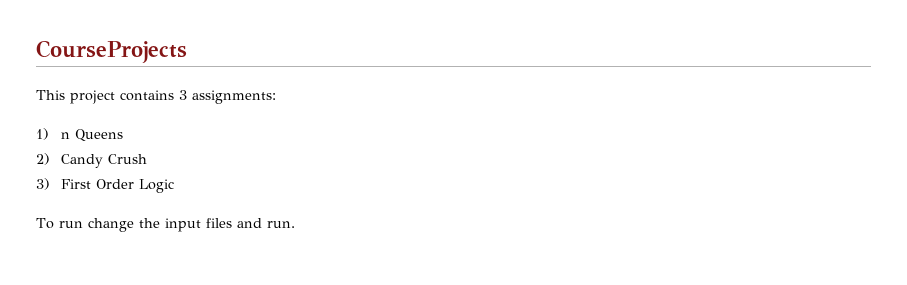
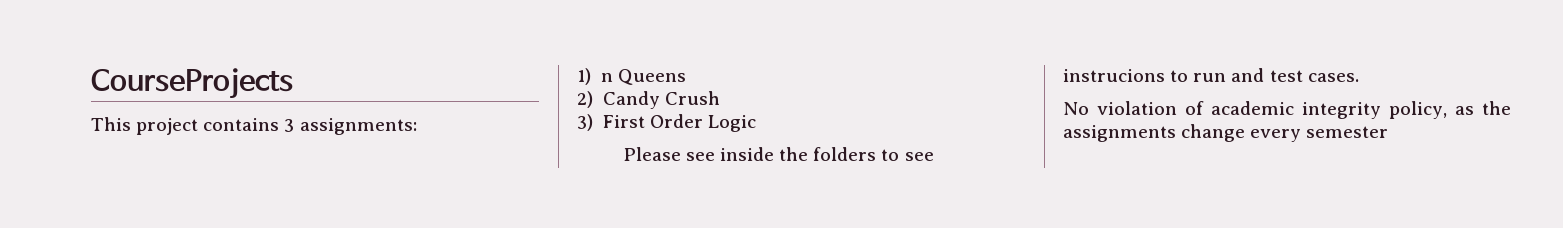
[36,218,295,232] To run change the input files and run. -> [622,147,934,161] [1063,68,1359,82] [1063,101,1511,119] [1063,124,1389,142] Please see inside the folders to see instrucions to run and test cases. // No violation of academic integrity policy, as the assignments change every semester

